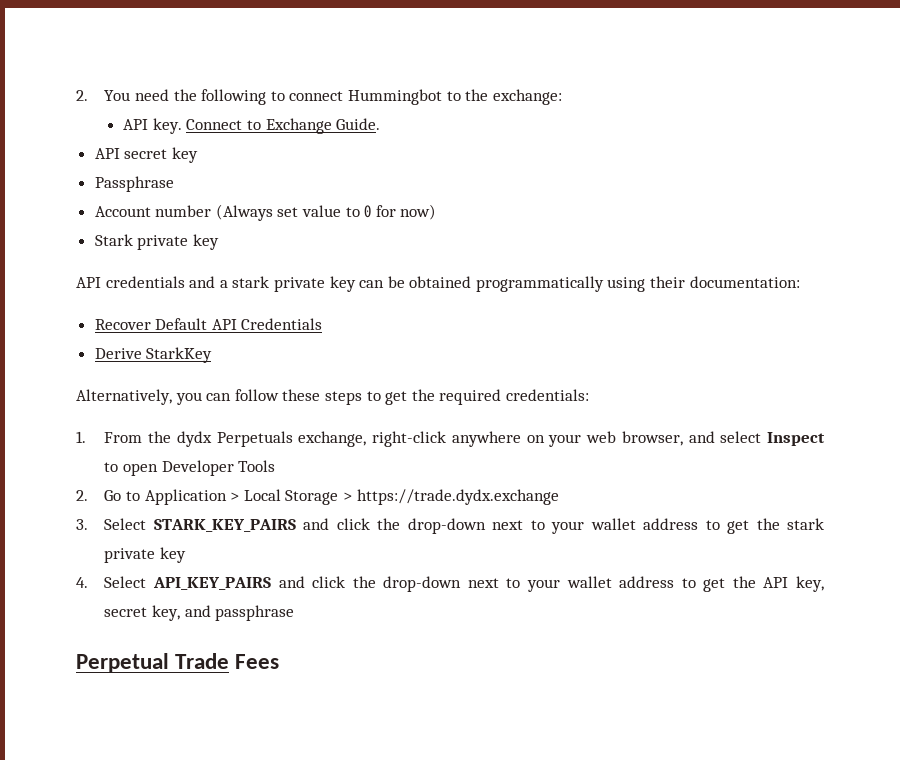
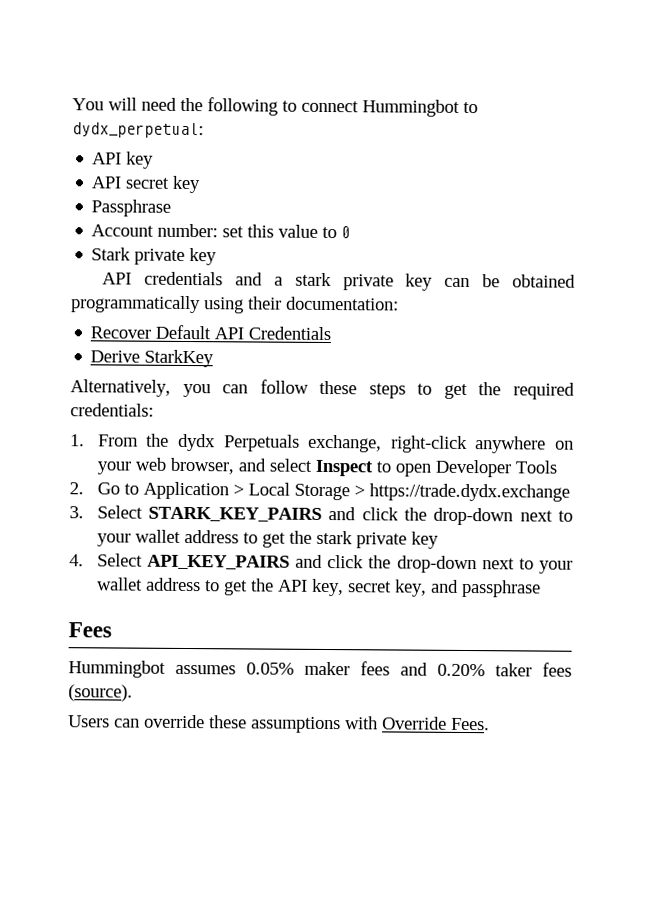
[76,90,131,101] 2. You -> [72,97,137,111] You will
[465,89,562,105] [123,118,381,134] the exchange: // API key. Connect to Exchange Guide. -> [72,122,204,139] [92,151,155,169] dydx_perpetual: // API key
[155,204,299,221] number (Always set -> [157,223,275,238] number: set this
[375,204,437,220] for now) -> (352, 232) none
[76,653,230,673] Perpetual Trade -> (541, 588) none
(280, 661) none -> [68,660,572,678] [68,684,133,702] [68,714,490,734] // Hummingbot assumes 0.05% maker fees and 0.20% taker fees (source). // Users can override these assumptions with Override Fees.

